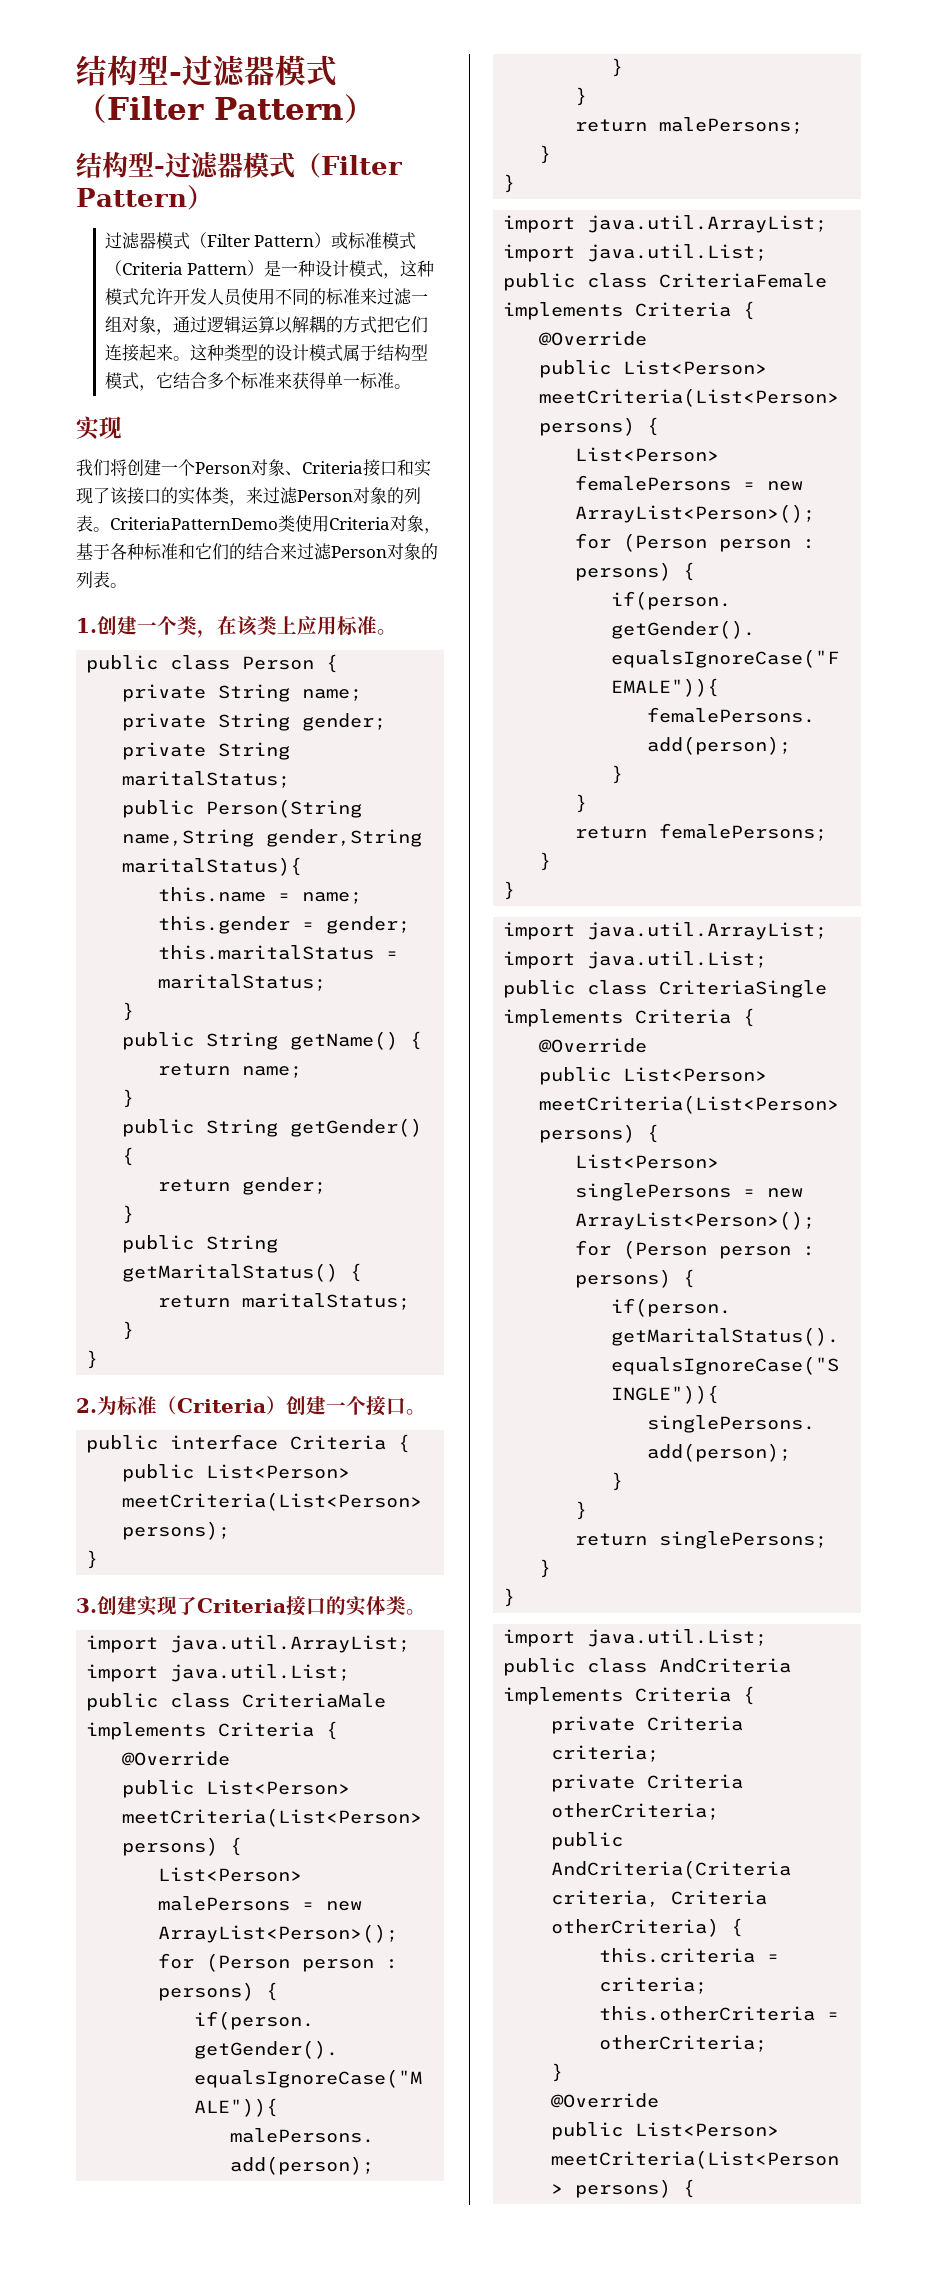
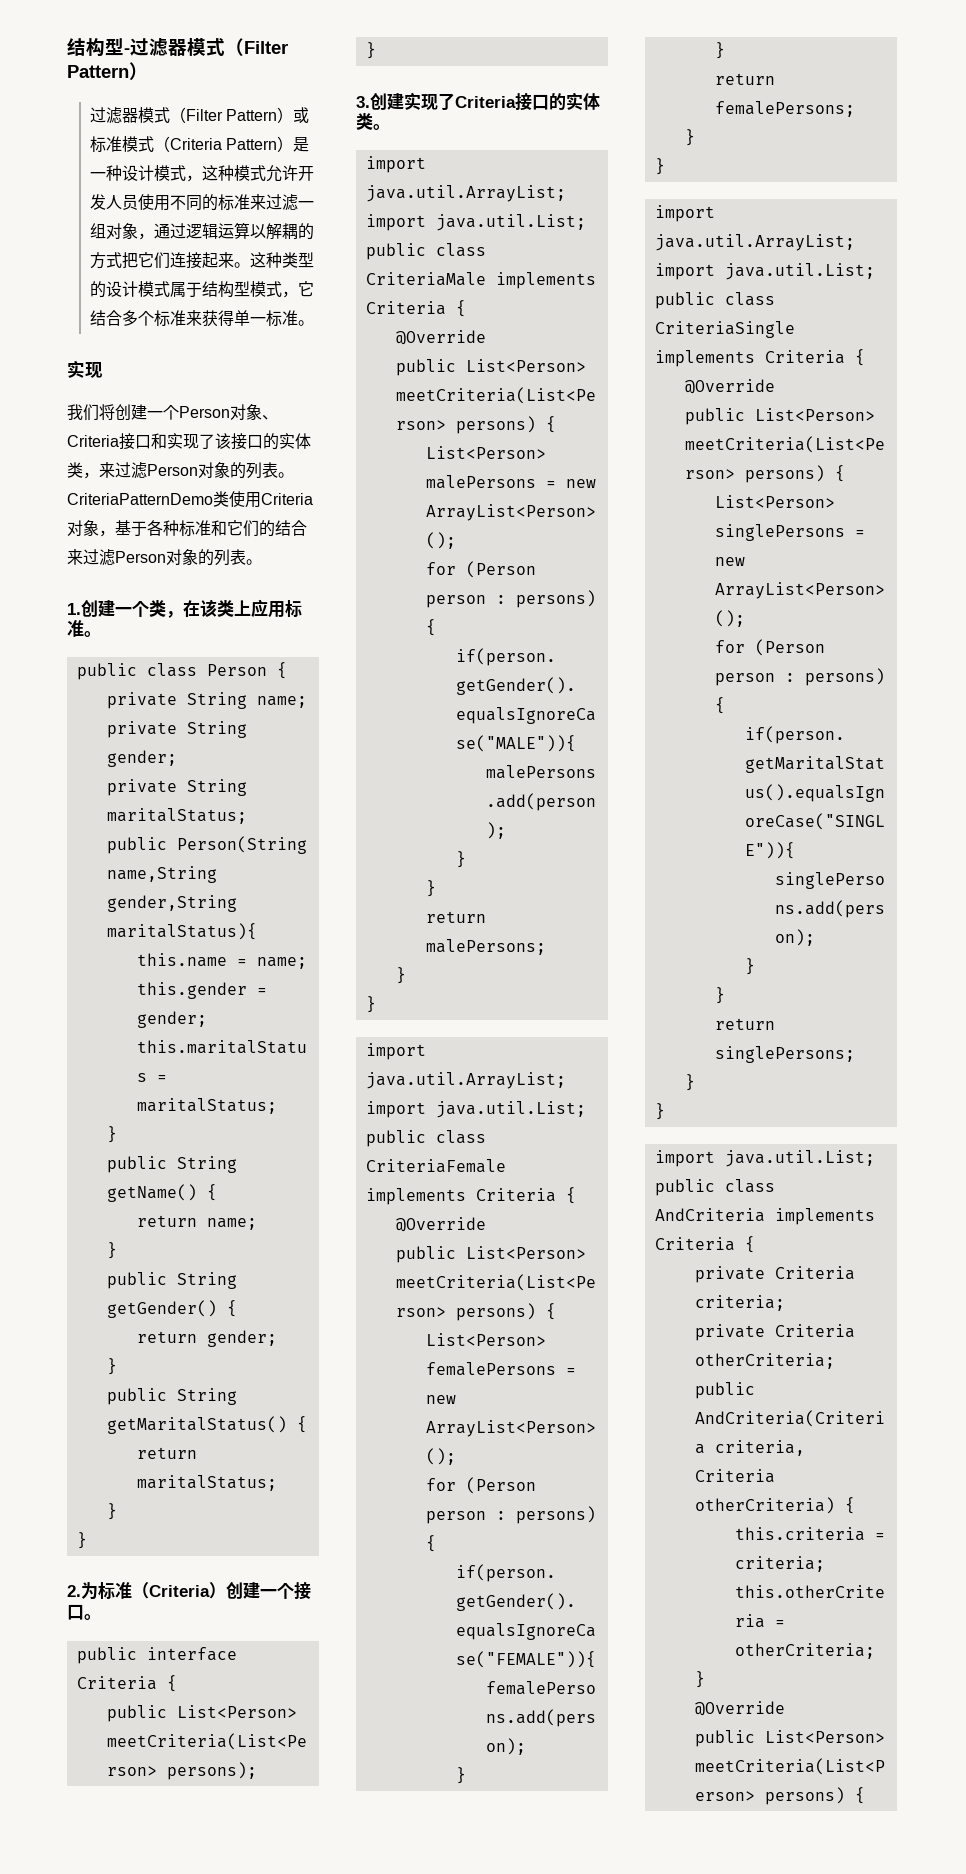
[76,55,337,87] [76,94,375,123] [76,151,402,179] [76,185,213,210] 结构型-过滤器模式（Filter Pattern） // 结构型-过滤器模式（Filter Pattern） -> [67,38,288,57] [67,62,148,80] 结构型-过滤器模式（Filter Pattern）

